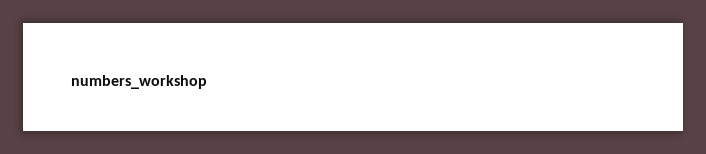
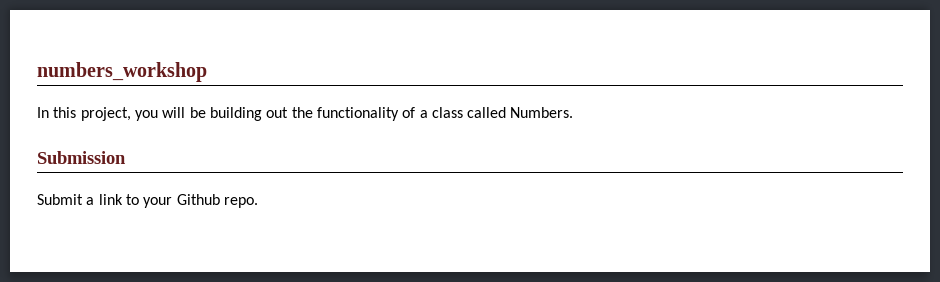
(207, 82) none -> [37,107,574,121] [37,151,126,164] [37,194,258,208] // In this project, you will be building out the functionality of a class called Numbers. // Submission // Submit a link to your Github repo.

